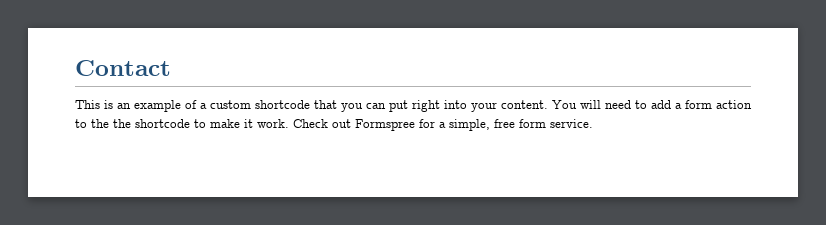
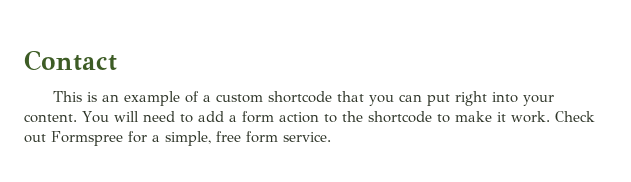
[113,119,131,128] the -> (363, 116) none

